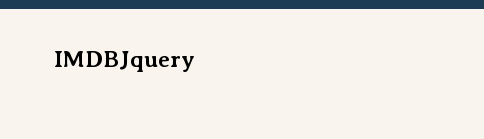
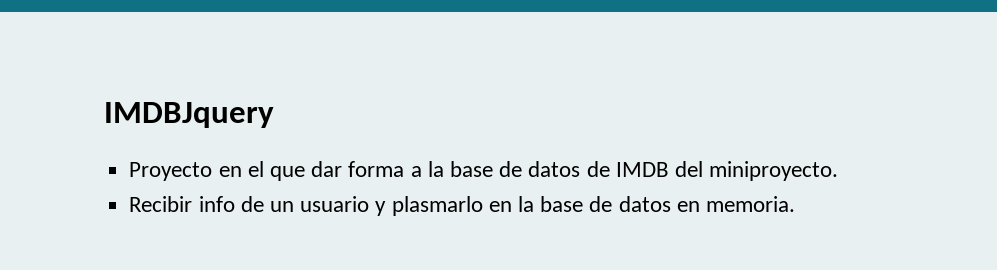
(195, 61) none -> [129,161,839,181] [129,196,796,216] // Proyecto en el que dar forma a la base de datos de IMDB del miniproyecto. // Recibir info de un usuario y plasmarlo en la base de datos en memoria.

